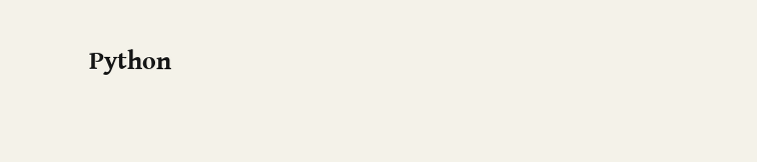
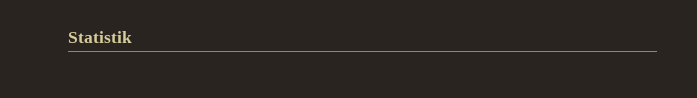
[89,48,173,76] Python -> [68,31,132,43] Statistik

